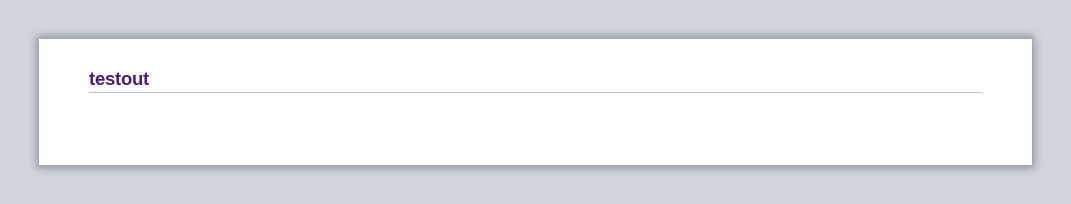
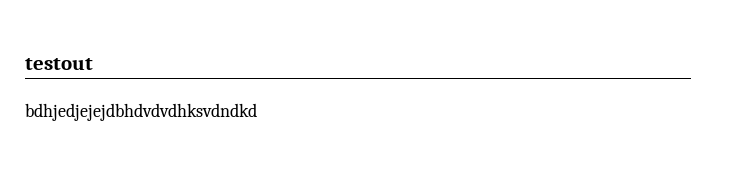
(149, 78) none -> [25,103,257,121] // bdhjedjejejdbhdvdvdhksvdndkd

